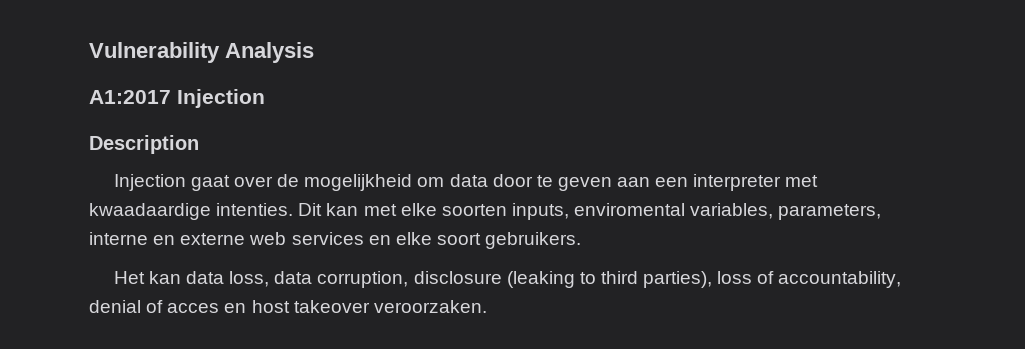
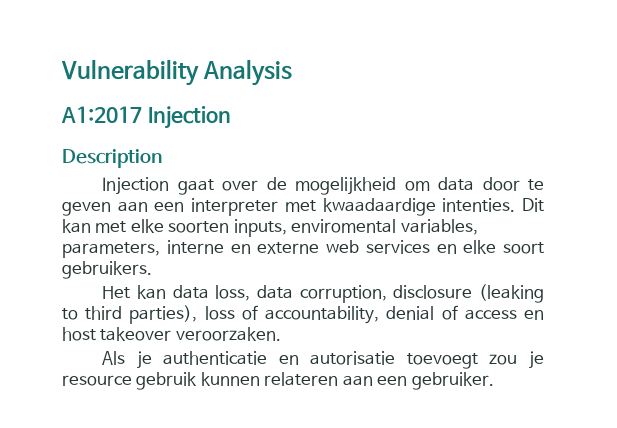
[167,303,220,313] acces -> [464,309,517,320] access
(487, 306) none -> [102,351,544,369] [62,372,494,390] // Als je authenticatie en autorisatie toevoegt zou je resource gebruik kunnen relateren aan een gebruiker.

